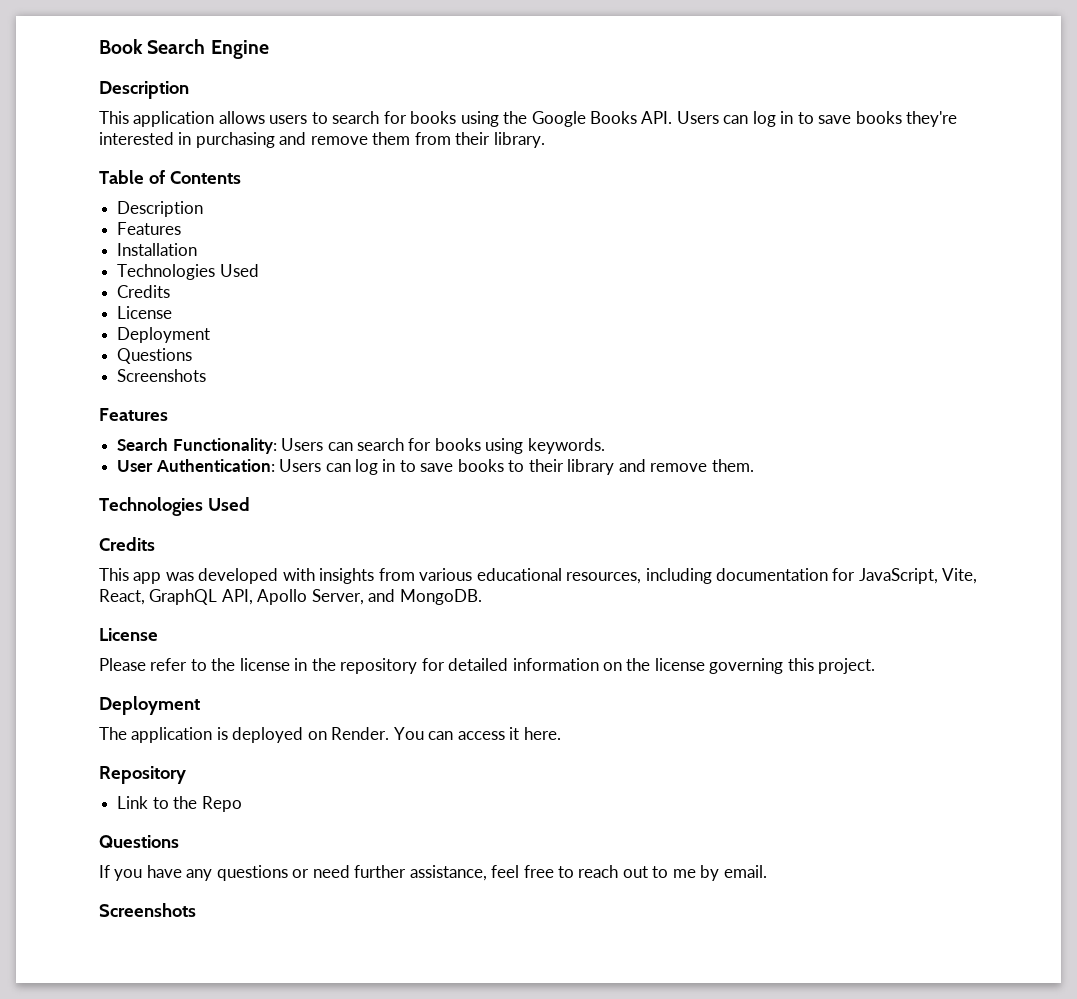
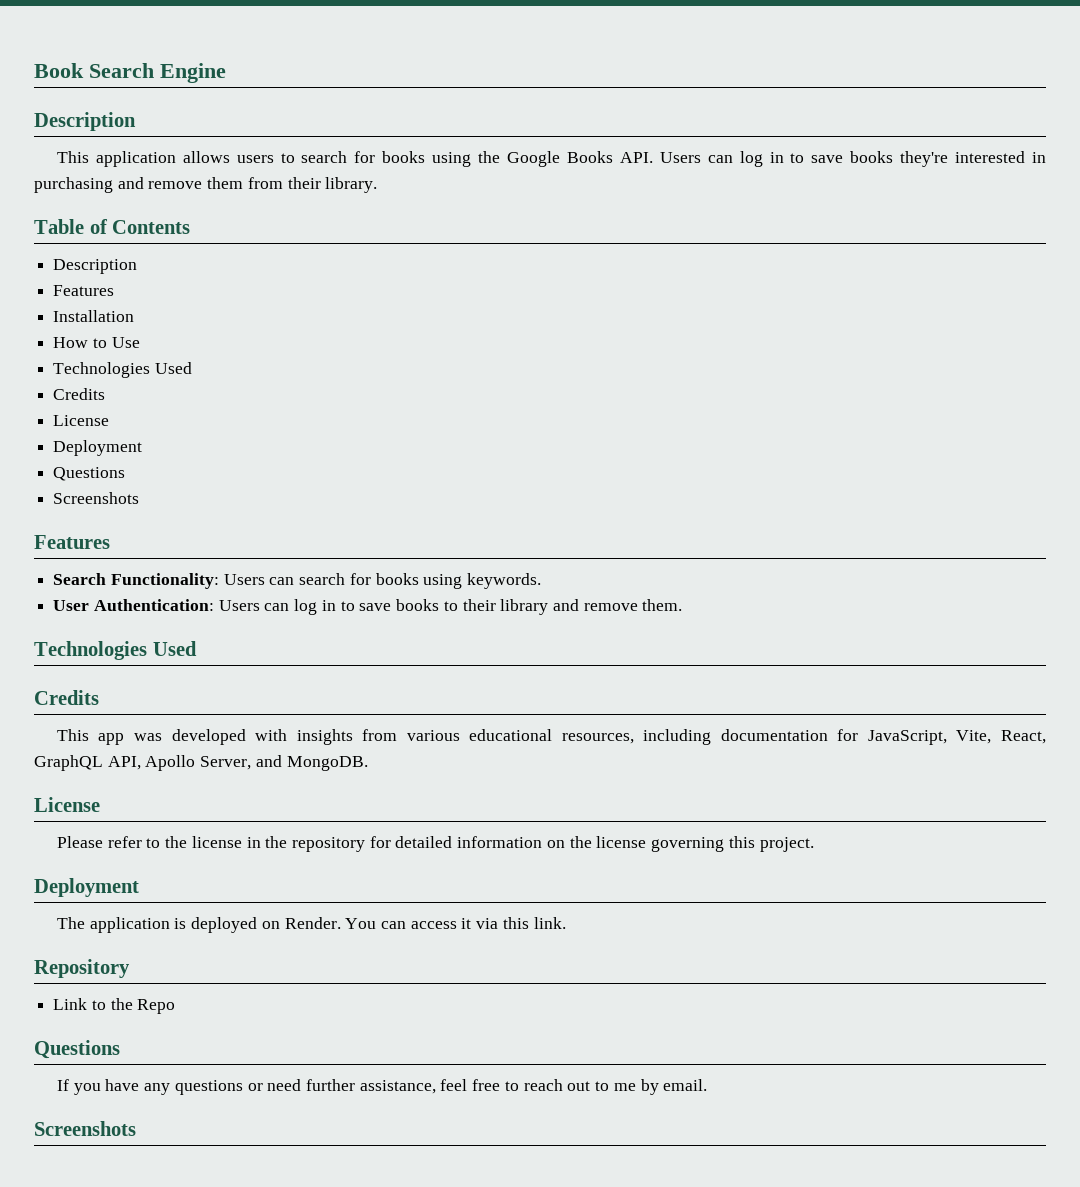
(198, 249) none -> [53,337,140,348] // How to Use
[523,727,561,740] here. -> [476,917,566,929] via this link.

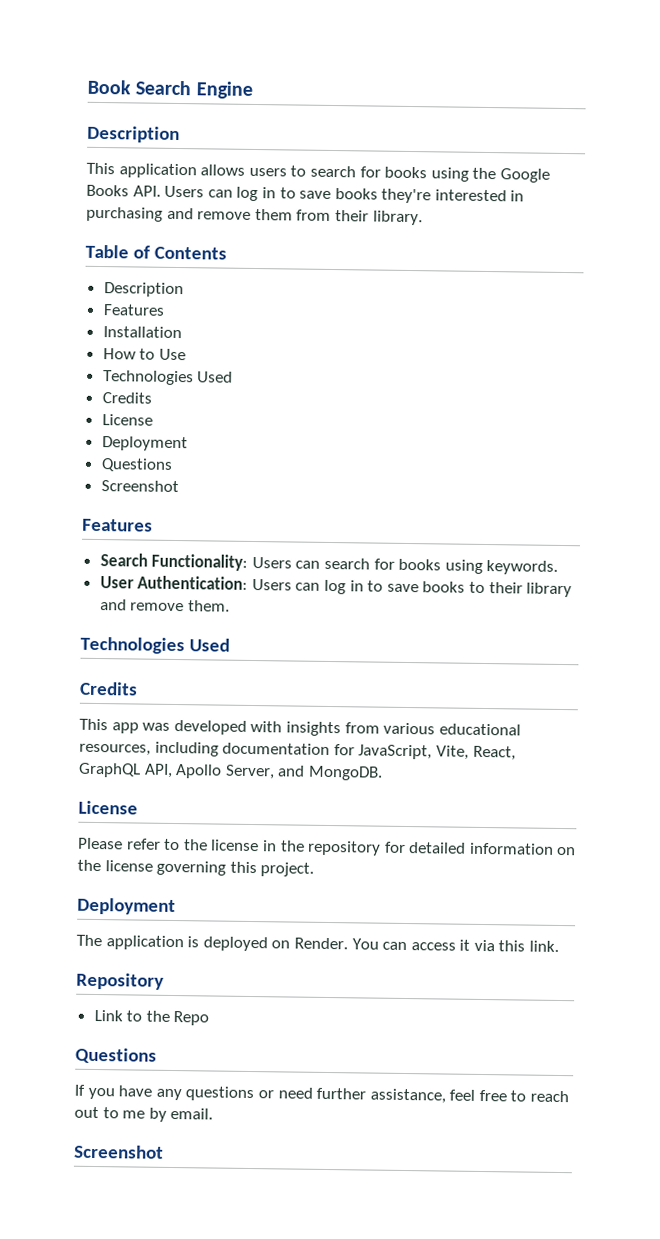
[53,492,140,504] Screenshots -> [100,480,179,493] Screenshot
[34,1121,136,1136] Screenshots -> [74,1144,164,1159] Screenshot

